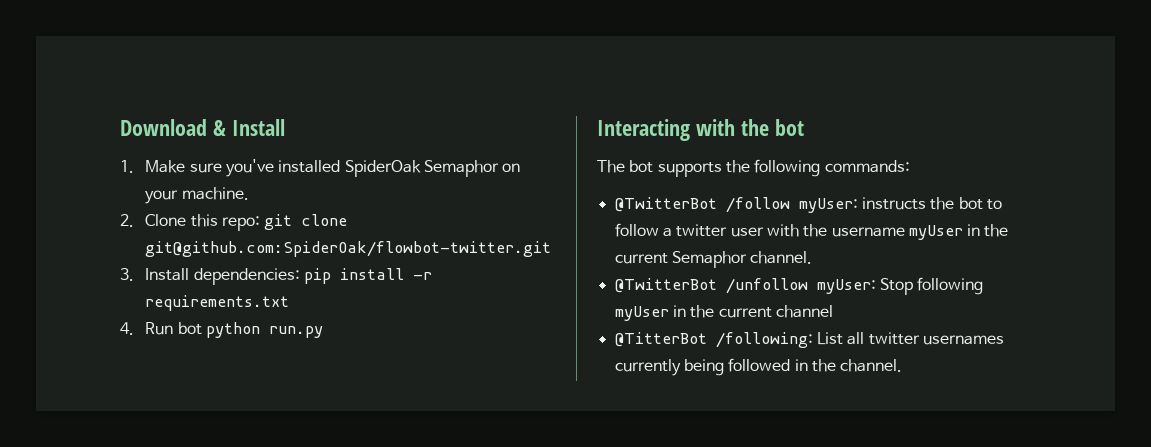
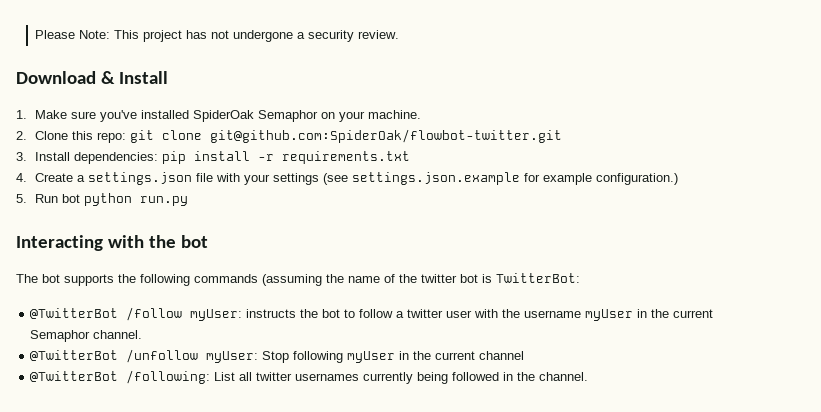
(120, 127) none -> [34,30,399,42] Please Note: This project has not undergone a security review. //
(134, 328) none -> [34,172,678,185] [16,194,27,203] Create a settings.json file with your settings (see settings.json.example for example configuration.) // 5.
[824,160,910,173] commands: -> [194,273,580,286] commands (assuming the name of the twitter bot is TwitterBot:
[614,332,707,347] @TitterBot -> [30,371,119,382] @TwitterBot

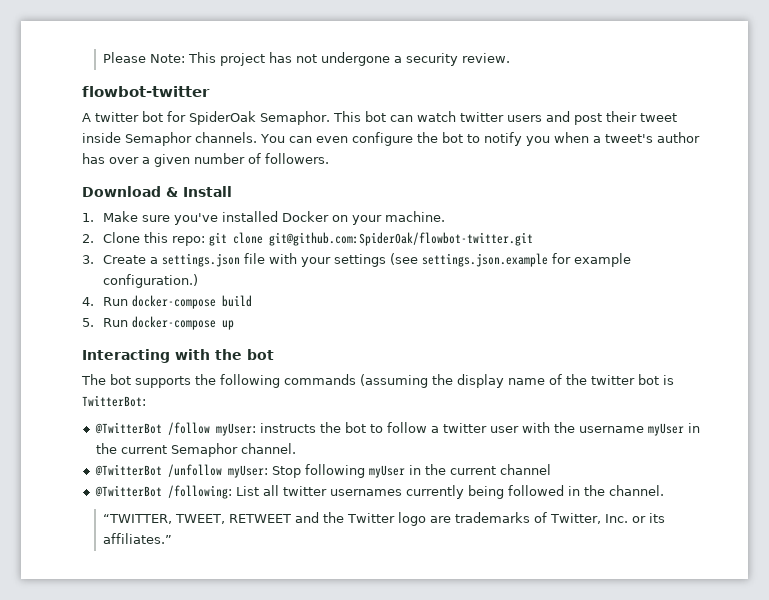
(399, 34) none -> [82,86,210,97] [82,111,677,125] [82,132,700,146] [82,153,329,167] // flowbot-twitter // A twitter bot for SpiderOak Semaphor. This bot can watch twitter users and post their tweet inside Semaphor channels. You can even configure the bot to notify you when a tweet's author has over a given number of followers.
[192,110,318,122] SpiderOak Semaphor -> [281,211,329,222] Docker
[34,151,410,164] [16,173,27,182] Install dependencies: pip install -r requirements.txt // 4. -> (94, 259) none
[16,193,188,206] 5. Run bot python run.py -> [82,295,252,309] [82,316,234,330] 4. Run docker-compose build // 5. Run docker-compose up
(344, 278) none -> [457,374,504,388] display
(589, 376) none -> [102,512,665,526] [102,533,172,544] // “TWITTER, TWEET, RETWEET and the Twitter logo are trademarks of Twitter, Inc. or its affiliates.”

